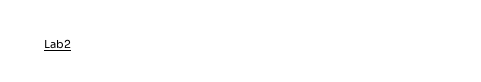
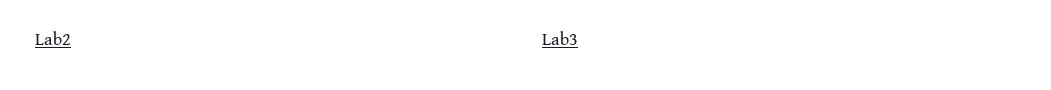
(71, 44) none -> [542,31,578,45] // Lab3

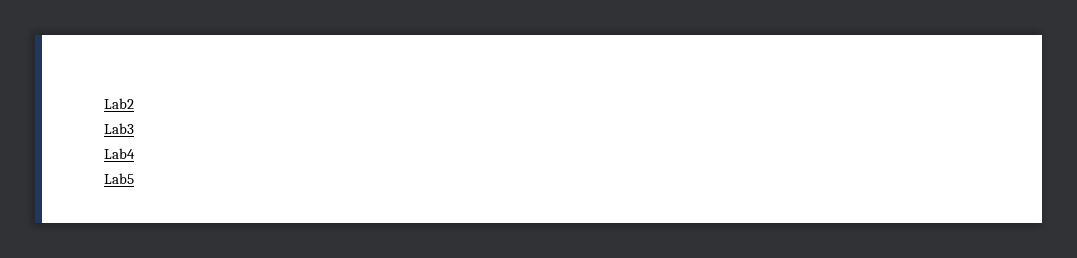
(578, 38) none -> [104,148,135,159] [104,173,134,184] // Lab4 // Lab5

